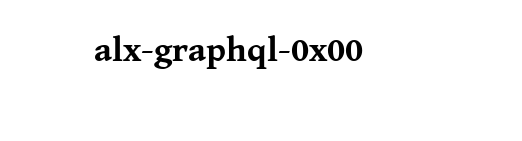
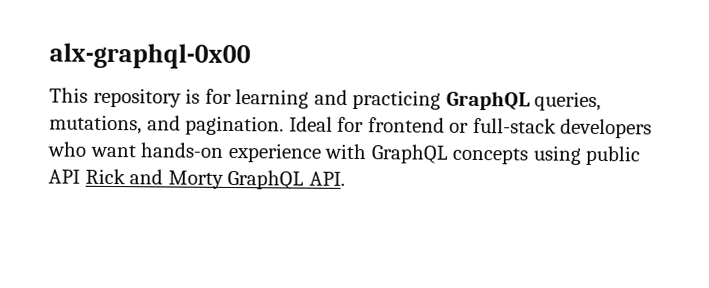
(363, 52) none -> [49,87,602,112] [49,114,653,139] [47,141,641,166] [48,168,345,190] // This repository is for learning and practicing GraphQL queries, mutations, and pagination. Ideal for frontend or full-stack developers who want hands-on experience with GraphQL concepts using public API Rick and Morty GraphQL API.

